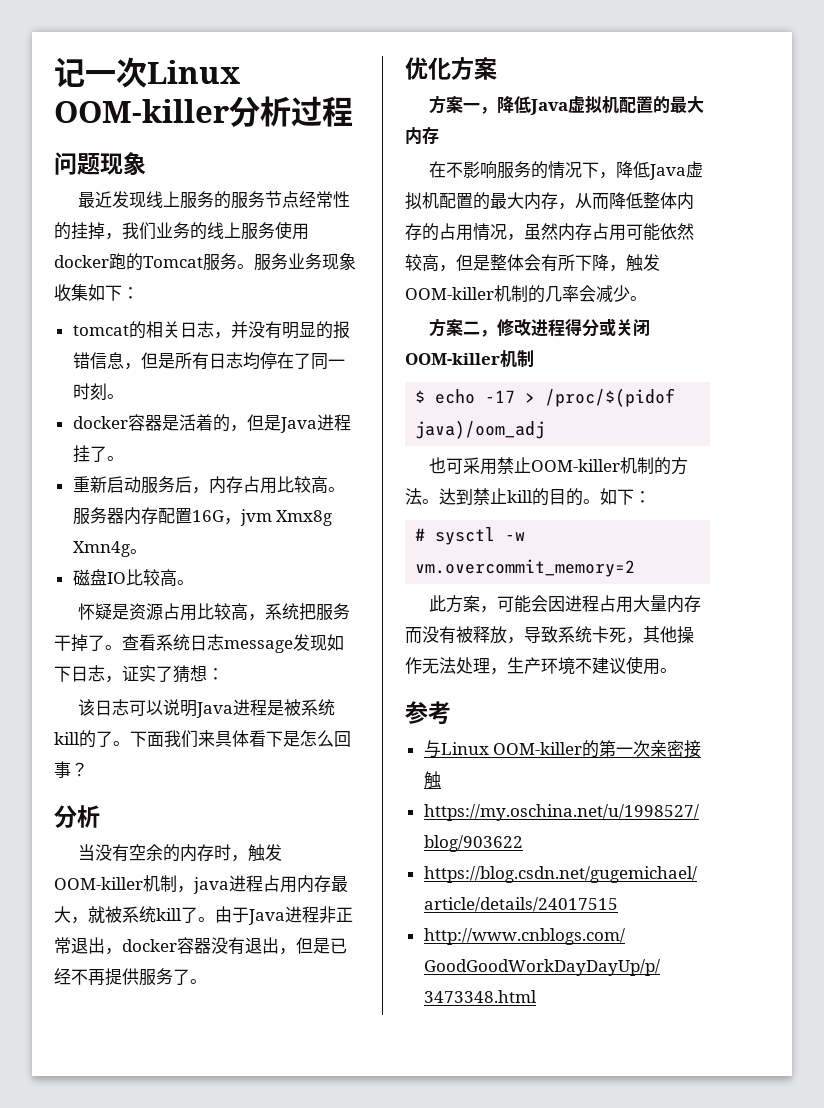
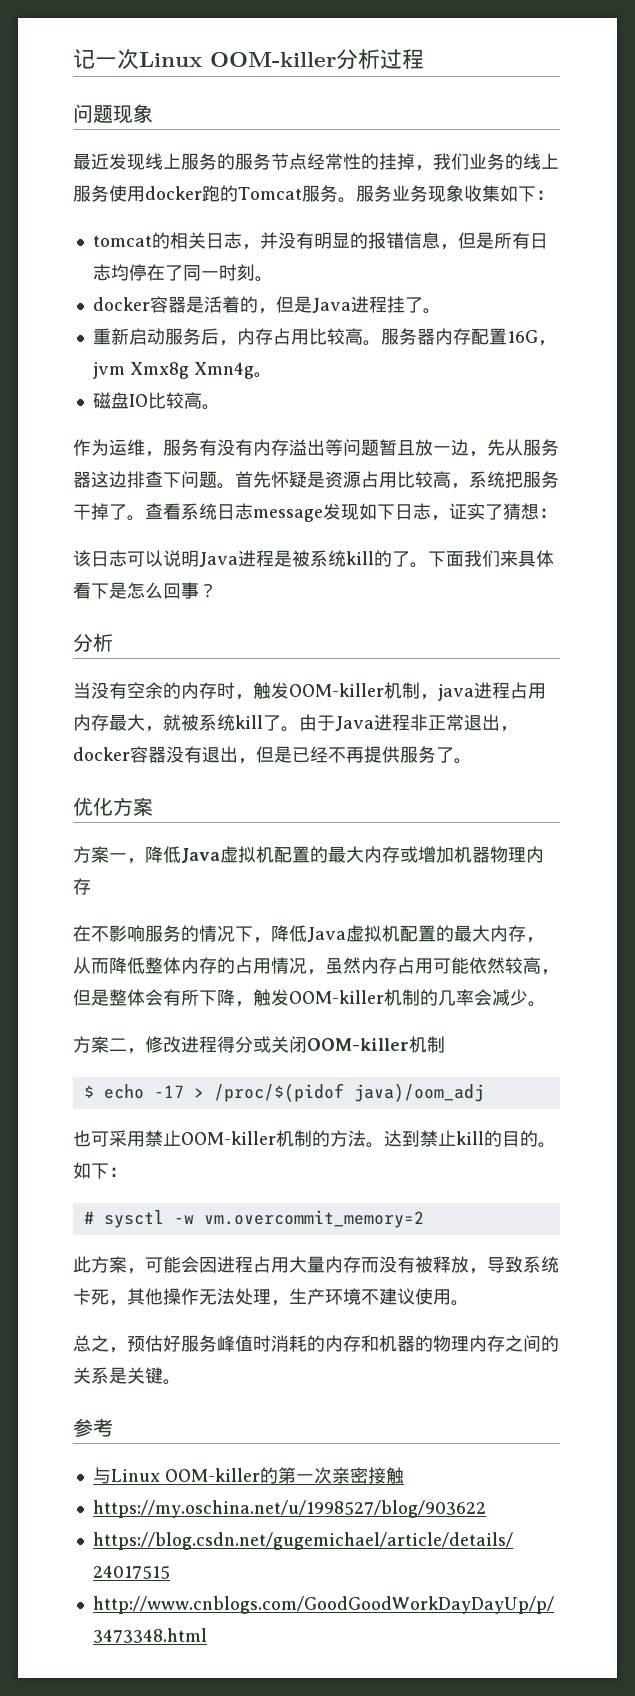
(194, 582) none -> [73,439,559,457] [73,471,271,489] 作为运维，服务有没有内存溢出等问题暂且放一边，先从服务器这边排查下问题。首先
(439, 135) none -> [400,846,544,863] [73,878,91,895] 或增加机器物理内存
(677, 670) none -> [73,1335,559,1353] [73,1367,181,1385] // 总之，预估好服务峰值时消耗的内存和机器的物理内存之间的关系是关键。

